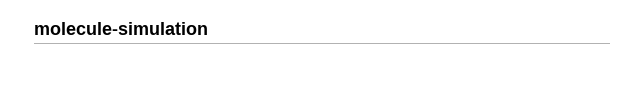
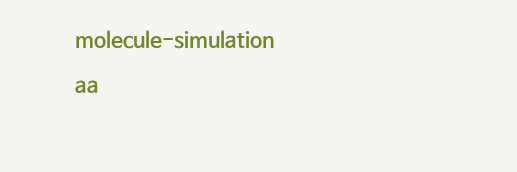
(208, 28) none -> [75,80,99,93] // aa

